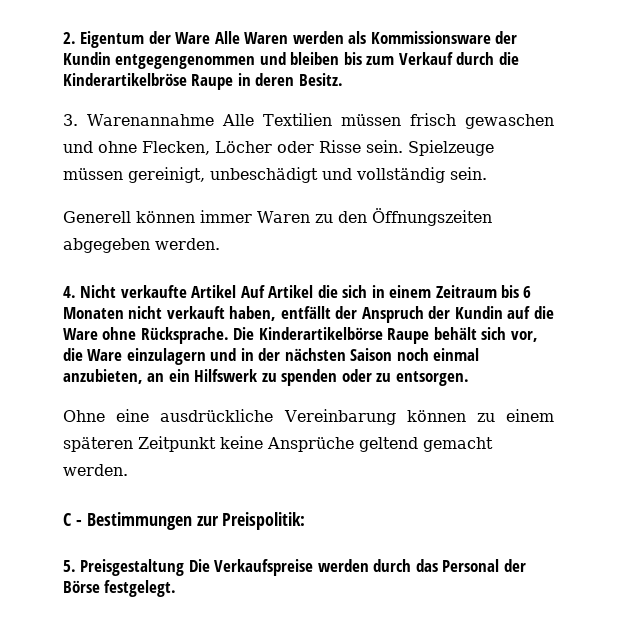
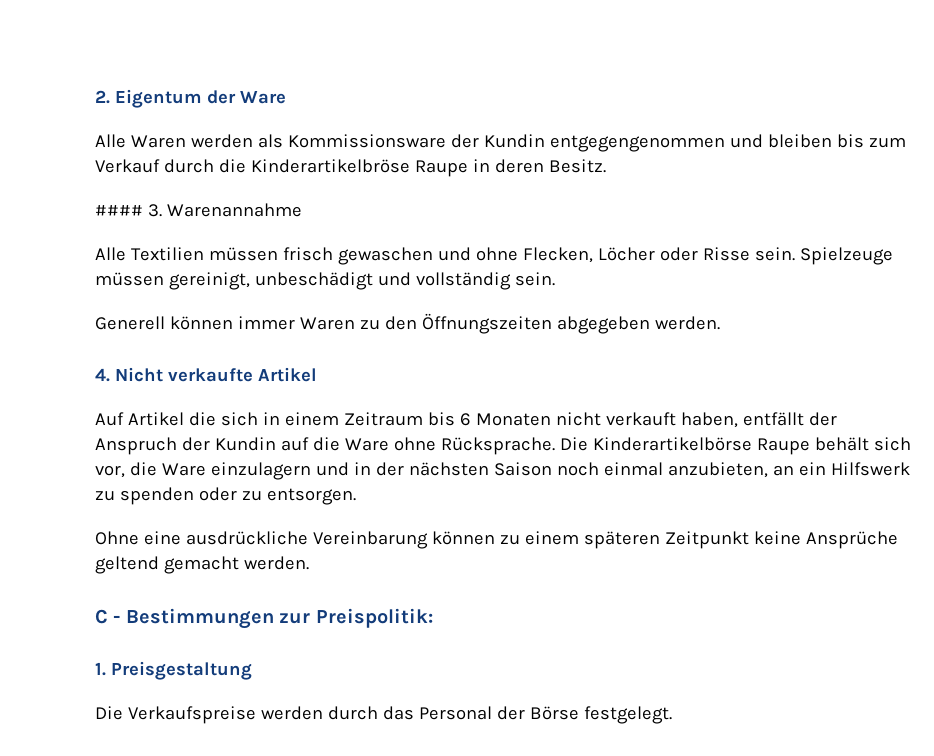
(211, 38) none -> (286, 97) //
(343, 79) none -> [95,205,143,216] ####
(215, 120) none -> (302, 210) //
(237, 291) none -> (317, 374) //
[63,560,76,572] 5. -> [95,662,106,676] 1.
(185, 567) none -> (252, 670) //

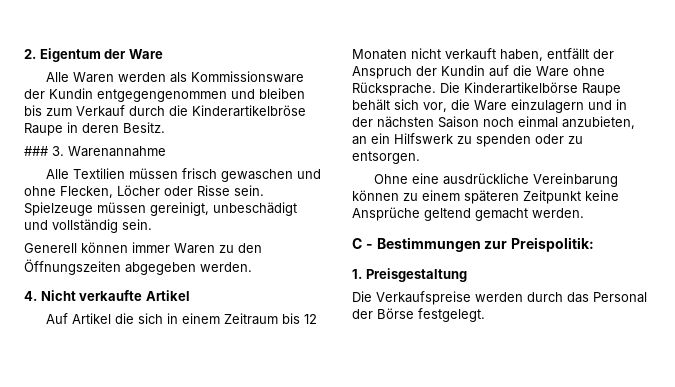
[95,205,143,216] #### -> [24,146,48,156] ###
[459,413,471,426] 6 -> [303,314,317,324] 12

